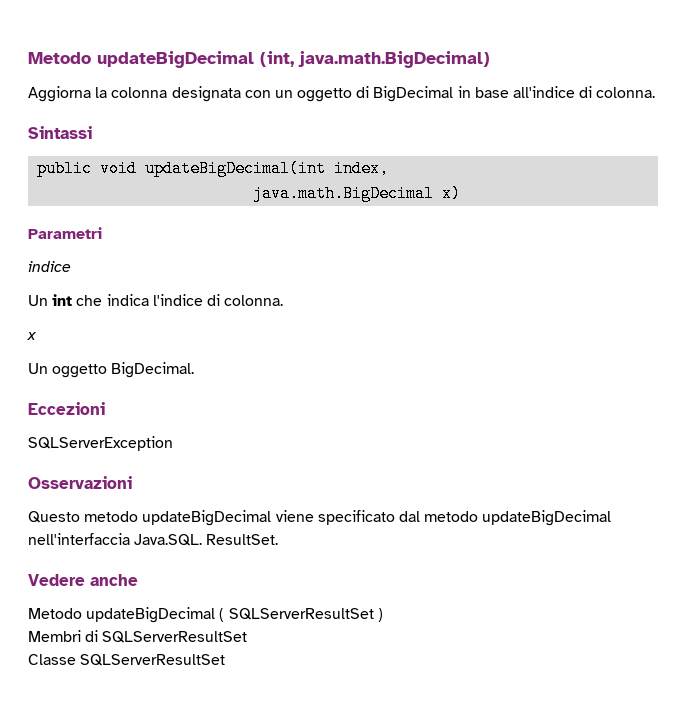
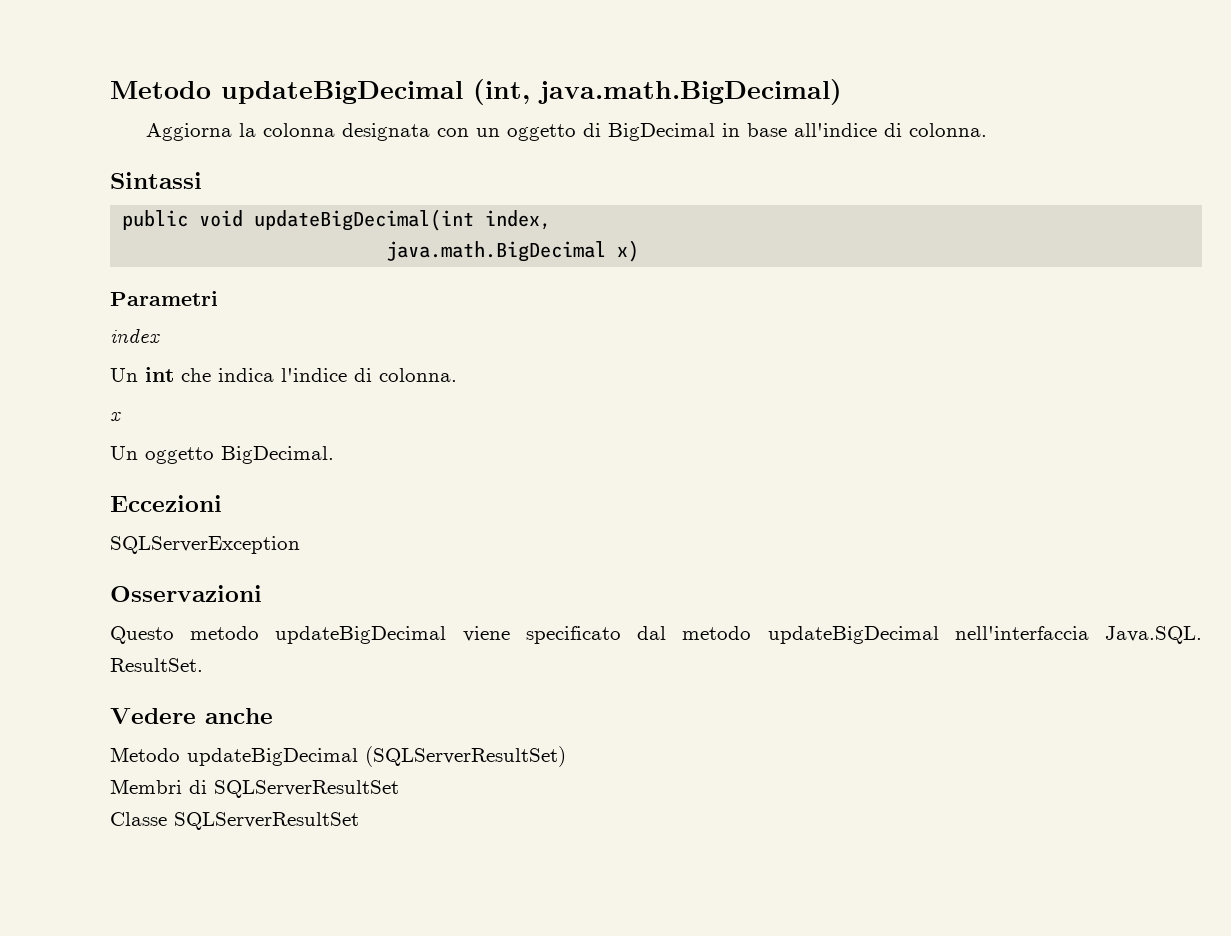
[28,261,71,272] indice -> [110,328,160,343] index
[219,608,383,622] ( SQLServerResultSet ) -> [365,746,566,767] (SQLServerResultSet)

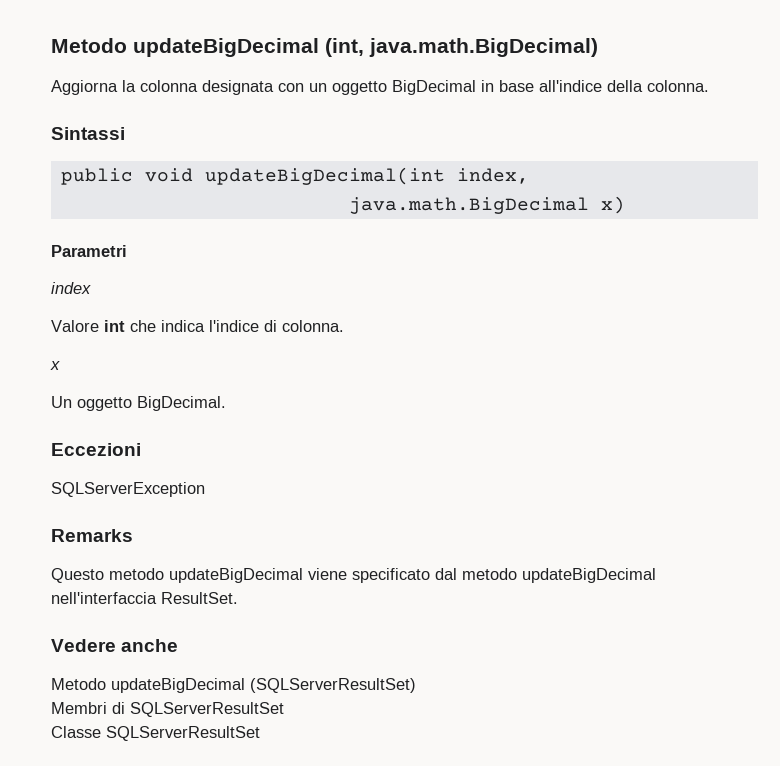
[582,123,601,137] di -> (387, 88) none
[883,123,902,137] di -> [607,80,643,92] della
[110,368,138,382] Un -> [51,320,99,332] Valore
[110,585,262,602] Osservazioni -> [51,529,133,542] Remarks
[1104,626,1202,644] Java.SQL. -> (157, 598) none

